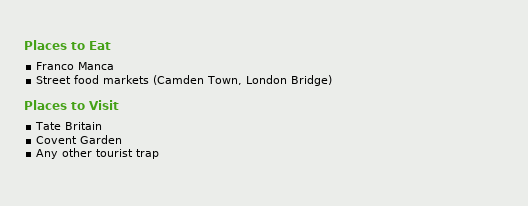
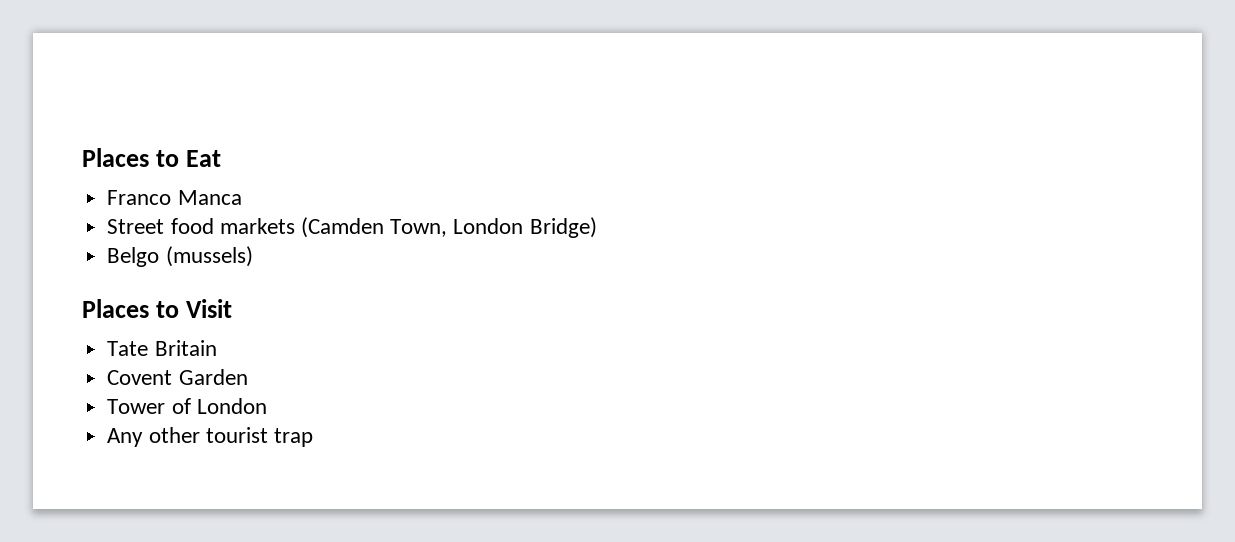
(333, 80) none -> [107,246,253,267] // Belgo (mussels)
(123, 139) none -> [107,398,267,414] // Tower of London

